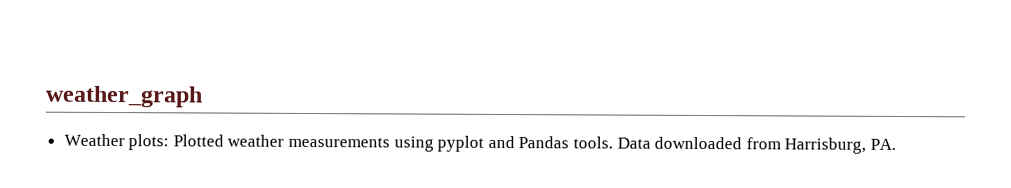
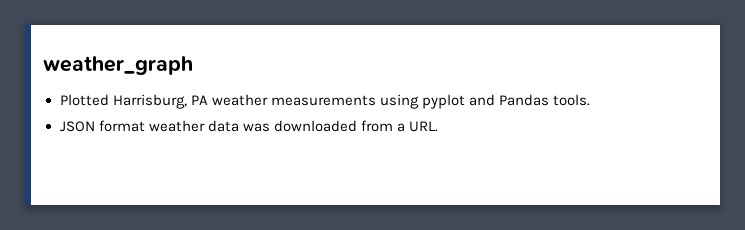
[63,133,224,151] Weather plots: Plotted -> [59,94,208,109] Plotted Harrisburg, PA
[616,136,896,154] Data downloaded from Harrisburg, PA. -> [59,120,438,132] // JSON format weather data was downloaded from a URL.

